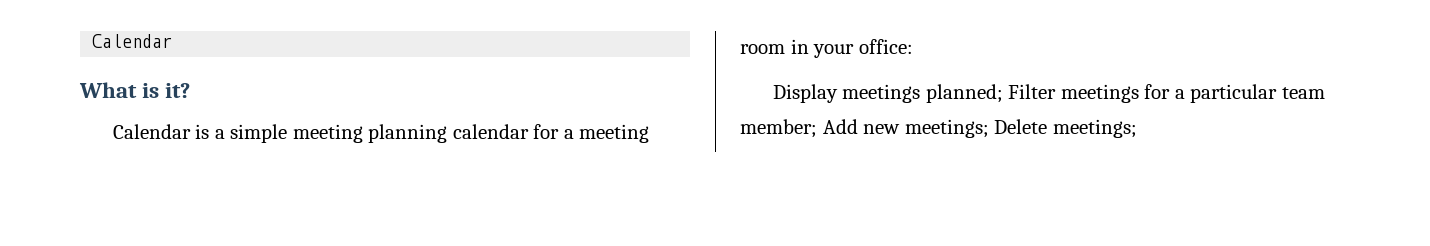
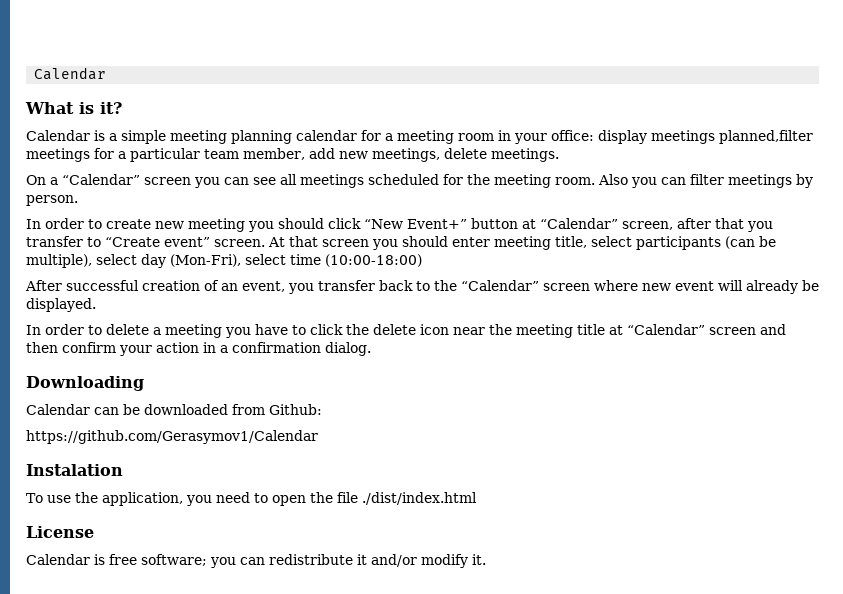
[772,84,1057,103] // Display meetings planned; Filter -> [598,130,813,144] display meetings planned,filter
[740,119,1137,138] member; Add new meetings; Delete meetings; -> [243,148,559,162] [26,174,813,188] [26,195,78,206] [26,218,773,232] [26,236,776,250] [26,254,422,268] [25,280,819,294] [26,298,96,312] [26,324,786,338] [26,342,371,356] [26,376,144,391] [26,404,322,415] [26,430,318,444] [26,464,123,476] [26,492,477,506] [26,526,94,538] [26,554,486,568] member, add new meetings, delete meetings. // On a “Calendar” screen you can see all meetings scheduled for the meeting room. Also you can filter meetings by person. // In order to create new meeting you should click “New Event+” button at “Calendar” screen, after that you transfer to “Create event” screen. At that screen you should enter meeting title, select participants (can be multiple), select day (Mon-Fri), select time (10:00-18:00) // After successful creation of an event, you transfer back to the “Calendar” screen where new event will already be displayed. // In order to delete a meeting you have to click the delete icon near the meeting title at “Calendar” screen and then confirm your action in a confirmation dialog. // Downloading // Calendar can be downloaded from Github: // https://github.com/Gerasymov1/Calendar // Instalation // To use the application, you need to open the file ./dist/index.html // License // Calendar is free software; you can redistribute it and/or modify it.

